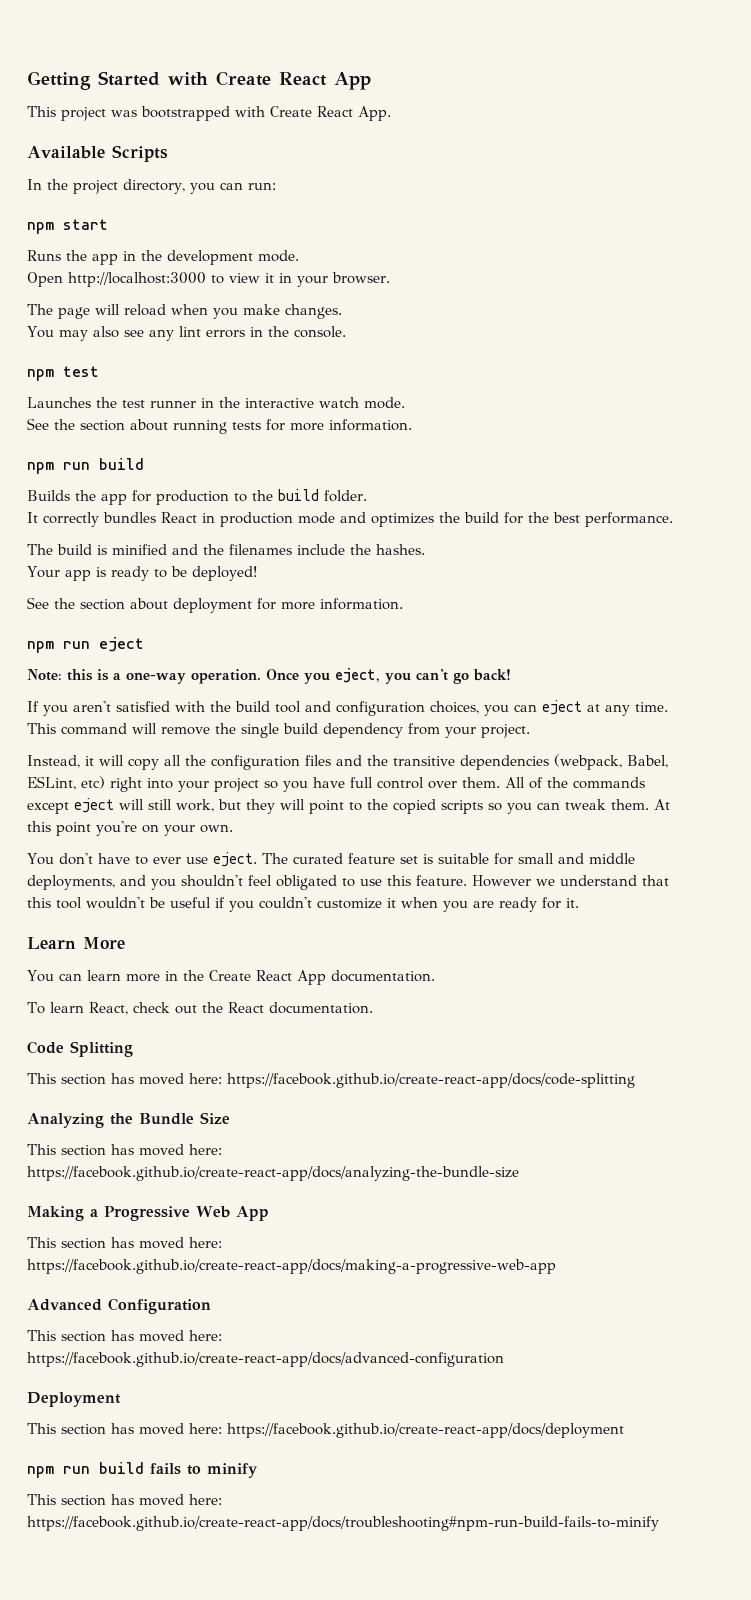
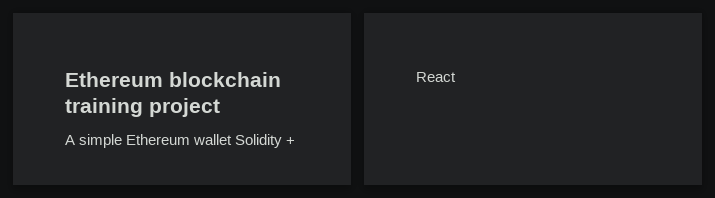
[27,71,371,90] [27,106,391,121] [27,145,168,162] [27,179,276,194] [27,219,108,234] [27,250,299,265] [27,272,390,287] [27,304,342,319] [27,326,346,341] [27,366,99,381] [27,397,405,409] [27,418,412,434] [27,458,144,474] [27,489,367,505] [27,512,673,527] [27,544,425,555] [27,566,257,581] [27,597,403,613] [27,637,144,653] [27,668,511,684] [27,700,668,716] [27,723,530,738] [27,754,668,770] [27,776,645,792] [27,798,670,814] [27,821,233,836] [27,852,635,867] [27,875,669,890] [27,897,579,912] [27,937,125,949] [27,970,435,985] [27,1002,373,1015] [27,1041,133,1057] [27,1073,635,1088] [27,1112,230,1128] [27,1144,222,1156] [27,1166,519,1181] [27,1206,269,1221] [27,1237,222,1249] [27,1259,556,1274] [27,1298,211,1314] [27,1330,222,1342] [27,1352,504,1367] [27,1392,121,1407] [27,1423,624,1438] [27,1462,258,1478] [27,1494,222,1506] [27,1516,659,1531] Getting Started with Create React App // This project was bootstrapped with Create React App. // Available Scripts // In the project directory, you can run: // npm start // Runs the app in the development mode. // Open http://localhost:3000 to view it in your browser. // The page will reload when you make changes. // You may also see any lint errors in the console. // npm test // Launches the test runner in the interactive watch mode. // See the section about running tests for more information. // npm run build // Builds the app for production to the build folder. // It correctly bundles React in production mode and optimizes the build for the best performance. // The build is minified and the filenames include the hashes. // Your app is ready to be deployed! // See the section about deployment for more information. // npm run eject // Note: this is a one-way operation. Once you eject, you can't go back! // If you aren't satisfied with the build tool and configuration choices, you can eject at any time. This command will remove the single build dependency from your project. // Instead, it will copy all the configuration files and the transitive dependencies (webpack, Babel, ESLint, etc) right into your project so you have full control over them. All of the commands except eject will still work, but they will point to the copied scripts so you can tweak them. At this point you're on your own. // You don't have to ever use eject. The curated feature set is suitable for small and middle deployments, and you shouldn't feel obligated to use this feature. However we understand that this tool wouldn't be useful if you couldn't customize it when you are ready for it. // Learn More // You can learn more in the Create React App documentation. // To learn React, check out the React documentation. // Code Splitting // This section has moved here: https://facebook.github.io/create-react-app/docs/code-splitting // Analyzing the Bundle Size // This section has moved here: https://facebook.github.io/create-react-app/docs/analyzing-the-bundle-size // Making a Progressive Web App // This section has moved here: https://facebook.github.io/create-react-app/docs/making-a-progressive-web-app // Advanced Configuration // This section has moved here: https://facebook.github.io/create-react-app/docs/advanced-configuration // Deployment // This section has moved here: https://facebook.github.io/create-react-app/docs/deployment // npm run build fails to minify // This section has moved here: https://facebook.github.io/create-react-app/docs/troubleshooting#npm-run-build-fails-to-minify -> [65,72,281,87] [65,98,220,117] [65,134,296,148] [416,72,456,82] Ethereum blockchain training project // A simple Ethereum wallet Solidity + React

